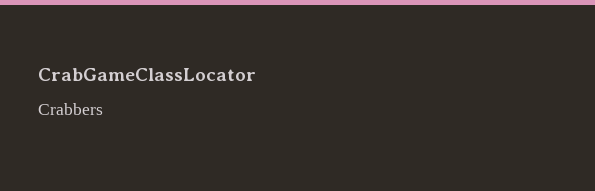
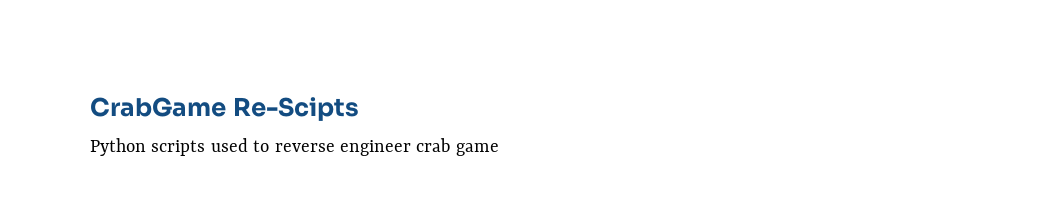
[38,68,256,81] [38,103,103,115] CrabGameClassLocator // Crabbers -> [90,97,359,121] [90,138,499,156] CrabGame Re-Scipts // Python scripts used to reverse engineer crab game

